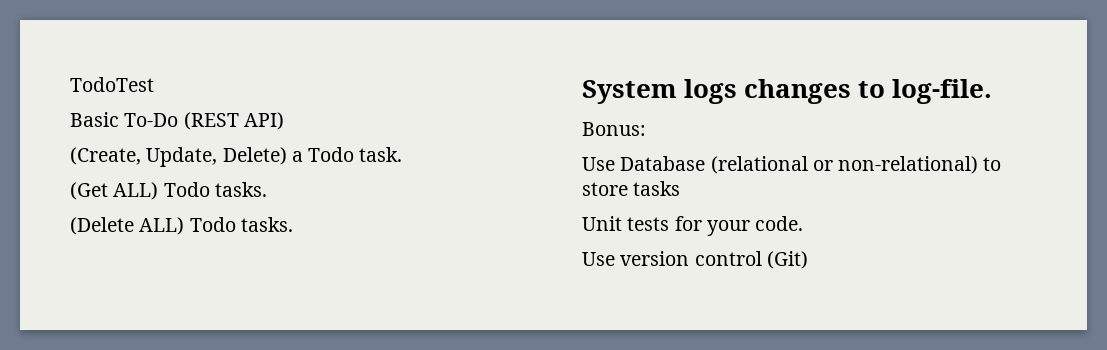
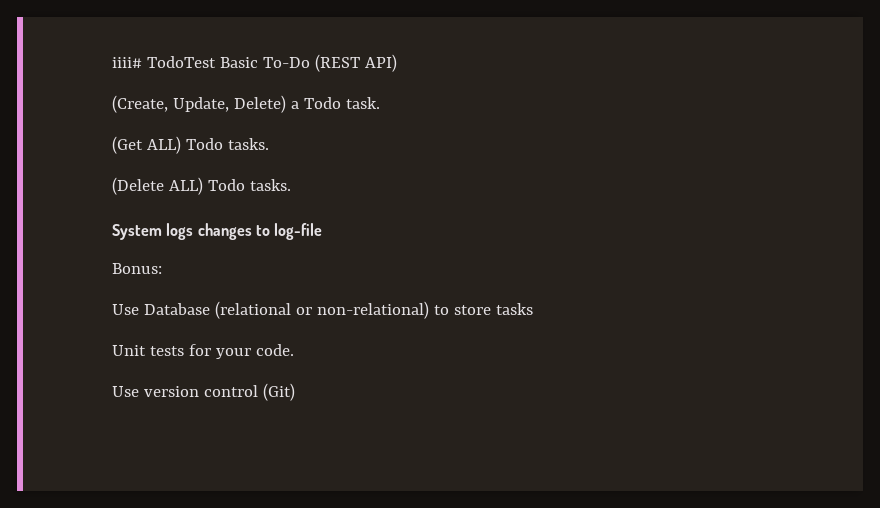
(70, 84) none -> [112,57,142,68] iiii#
(154, 84) // -> (216, 62) none
[892,79,993,104] log-file. -> [274,223,323,240] log-file

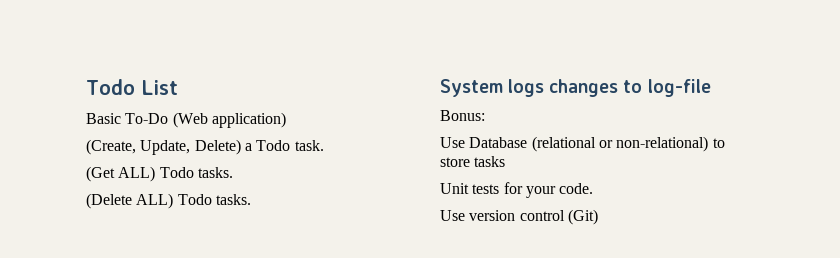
[112,54,397,72] iiii# TodoTest Basic To-Do (REST API) -> [86,79,178,95] [86,112,286,128] Todo List // Basic To-Do (Web application)

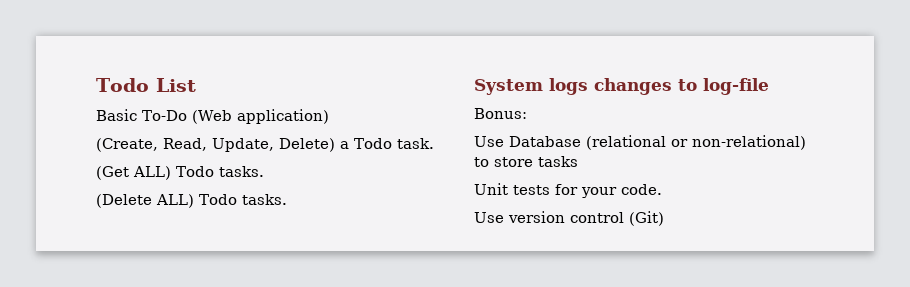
(136, 147) none -> [163,138,207,151] Read,

